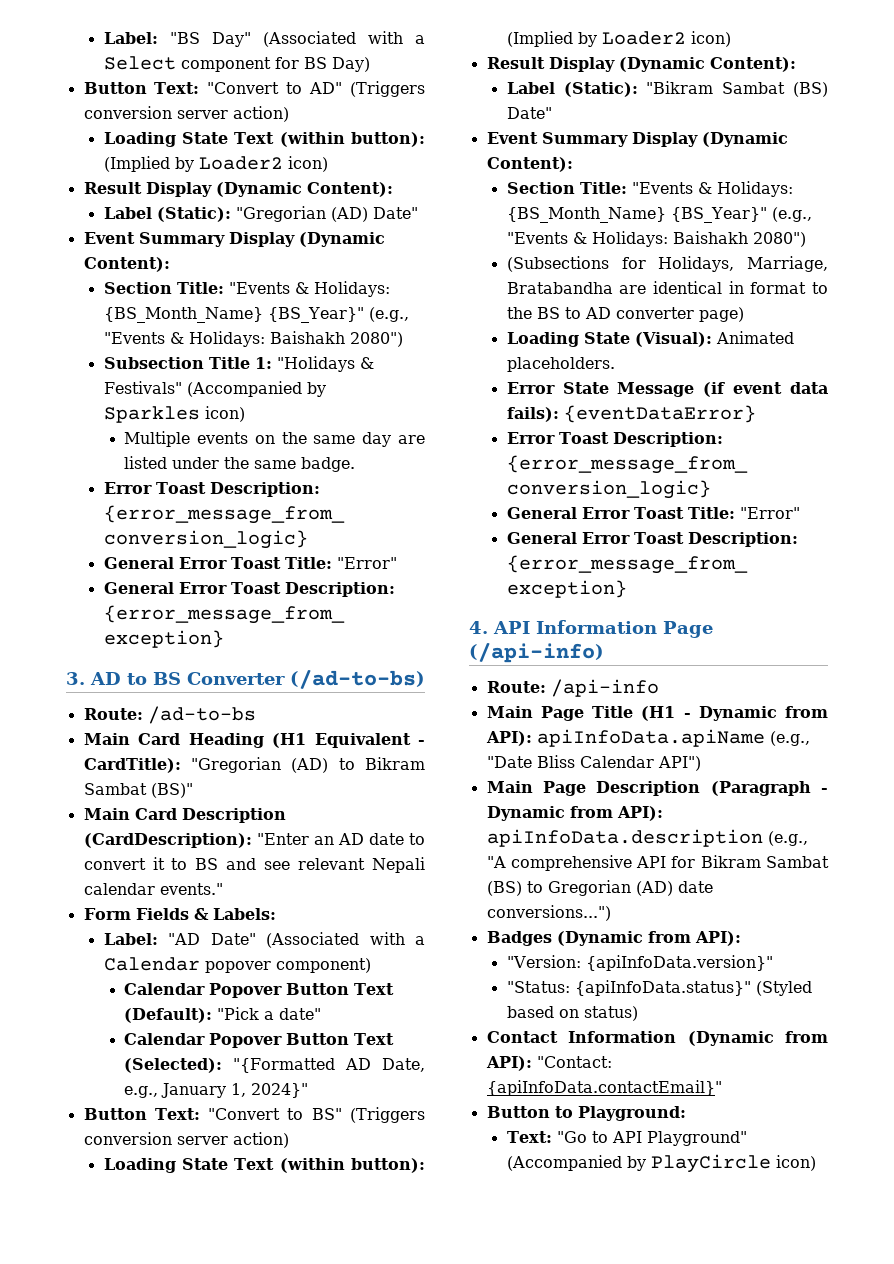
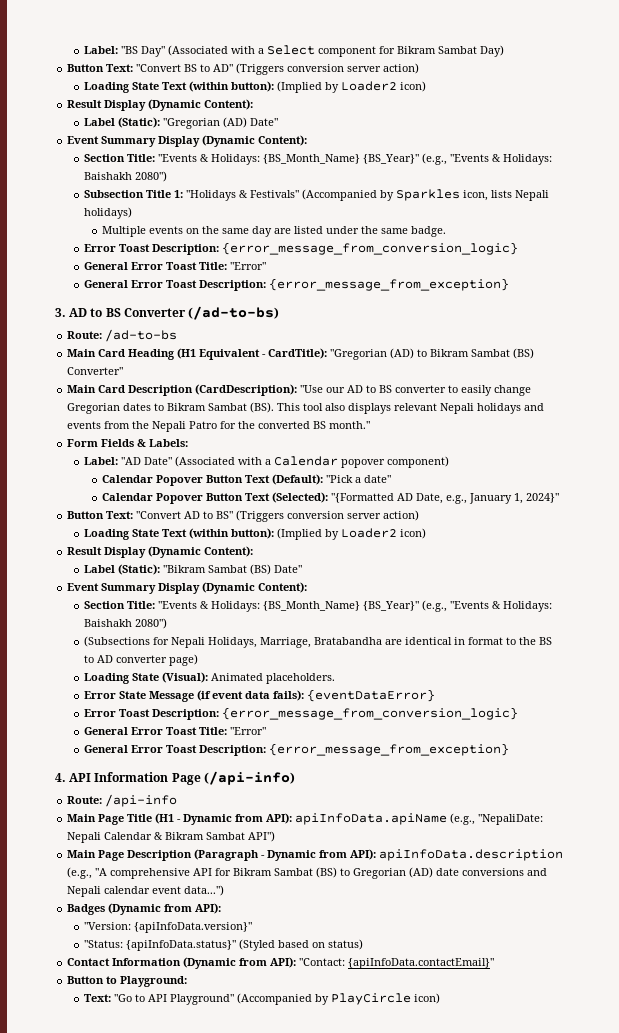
[303,57,327,69] BS -> [397,46,478,54] Bikram Sambat
(280, 88) none -> [184,64,198,72] BS
[204,406,245,422] icon) -> [463,190,550,201] [84,207,133,219] icon, lists Nepali holidays)
[150,783,193,798] (BS)" -> [513,348,535,359] [67,367,124,375] (BS) Converter"
[256,833,425,845] [83,857,425,873] [83,883,223,895] "Enter an AD date to convert it to BS and see relevant Nepali calendar events." -> [300,385,532,396] [67,402,545,414] [67,421,371,432] "Use our AD to BS converter to easily change Gregorian dates to Bikram Sambat (BS). This tool also displays relevant Nepali holidays and events from the Nepali Patro for the converted BS month."
(281, 1114) none -> [184,511,201,519] AD
(646, 263) none -> [171,637,206,648] Nepali
[486,755,654,768] "Date Bliss Calendar -> [478,814,544,825] [67,832,246,843] "NepaliDate: Nepali Calendar & Bikram Sambat
[486,905,611,921] conversions...") -> [462,868,548,876] [67,885,225,897] conversions and Nepali calendar event data...")

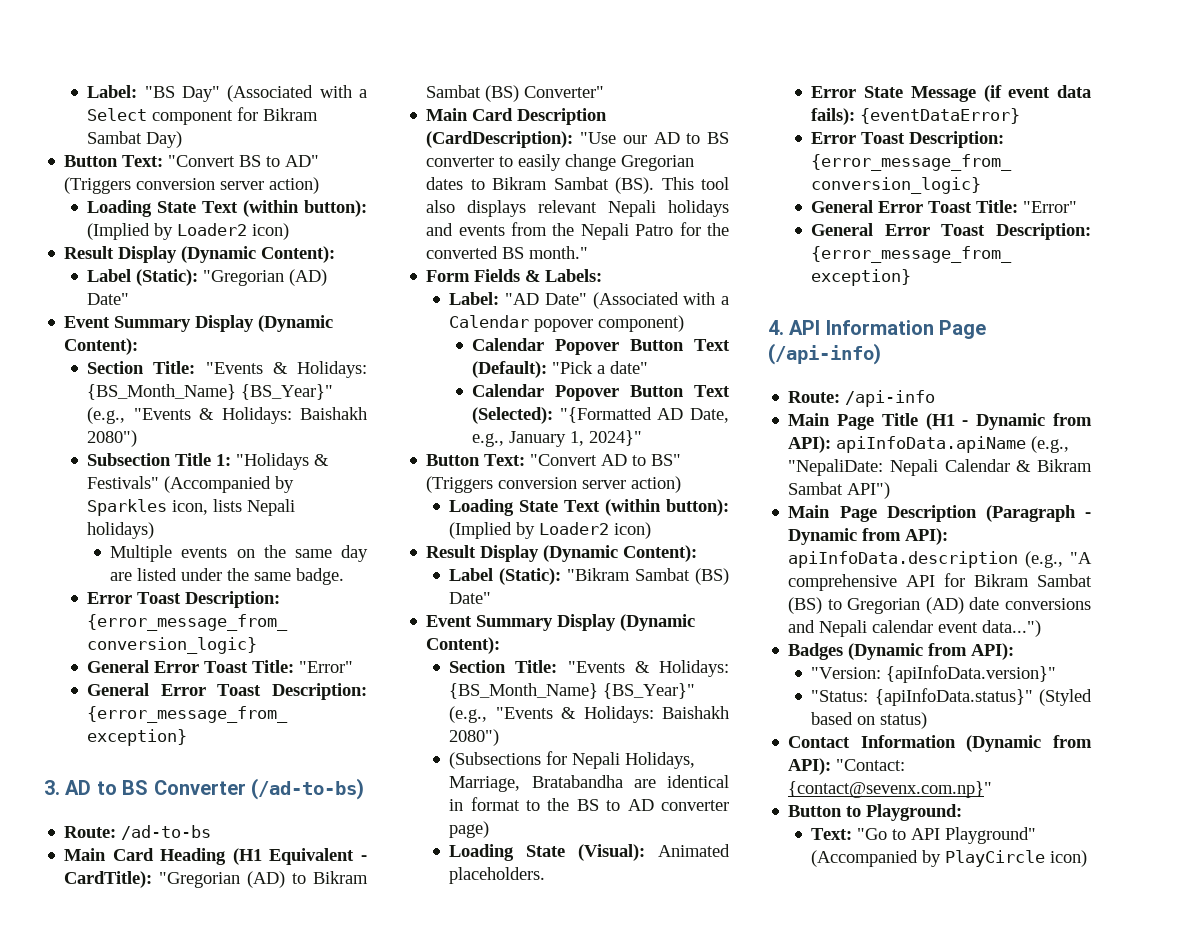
[348,958,495,969] {apiInfoData.contactEmail}" -> [788,781,993,798] {contact@sevenx.com.np}"

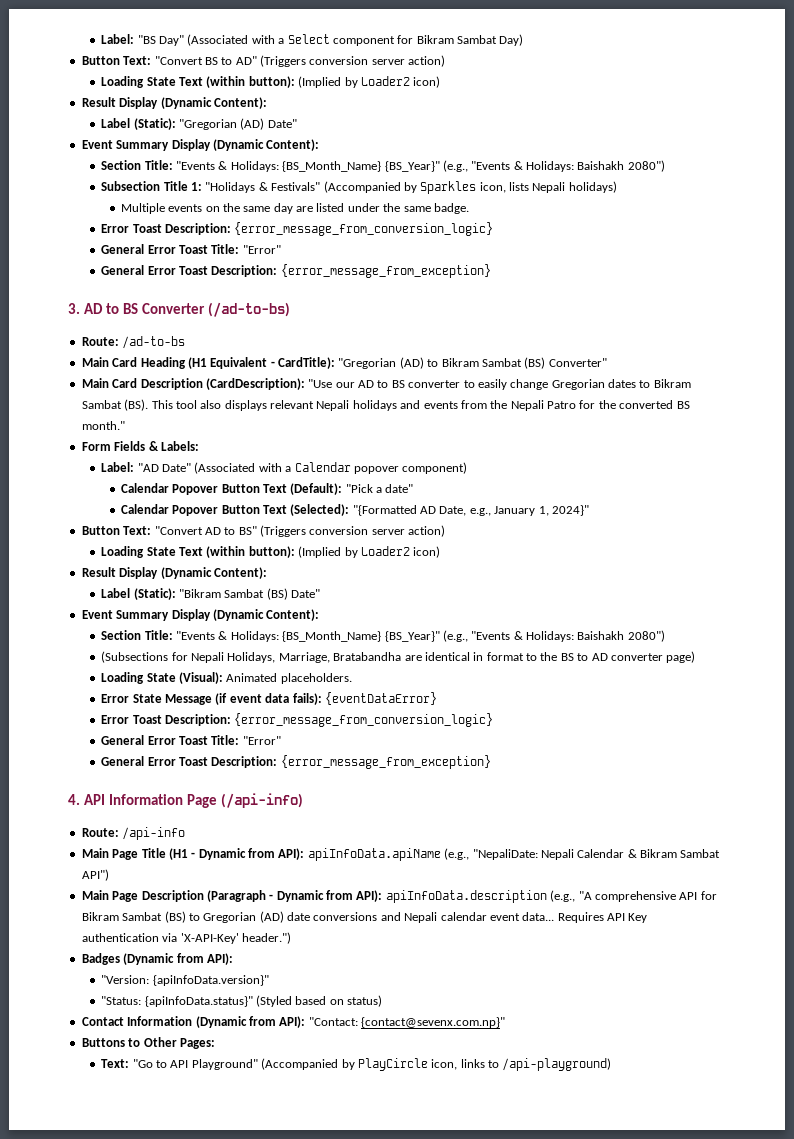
[982,620,1042,637] data...") -> [522,912,648,923] [81,932,291,944] data... Requires API Key authentication via 'X-API-Key' header.")
[788,804,963,821] Button to Playground: -> [81,1037,215,1049] Buttons to Other Pages:
[1050,850,1088,867] icon) -> [431,1058,612,1071] icon, links to /api-playground)

